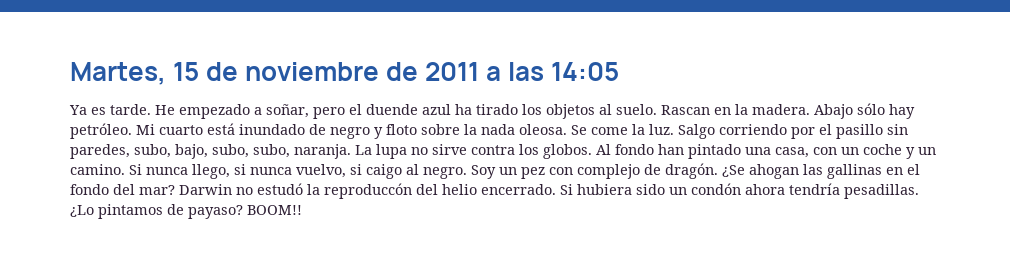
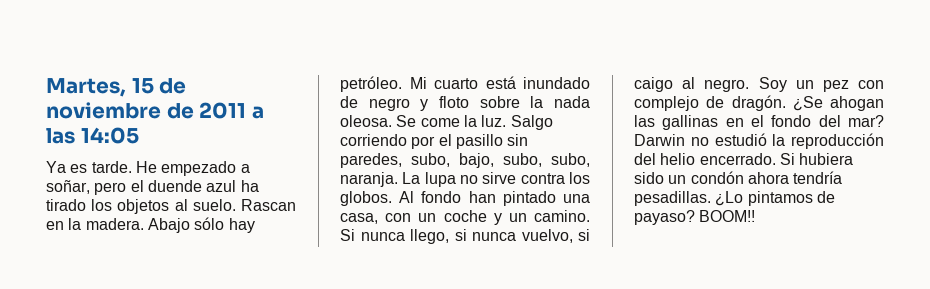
[257,183,412,199] estudó la reproduccón -> [714,133,884,149] estudió la reproducción

